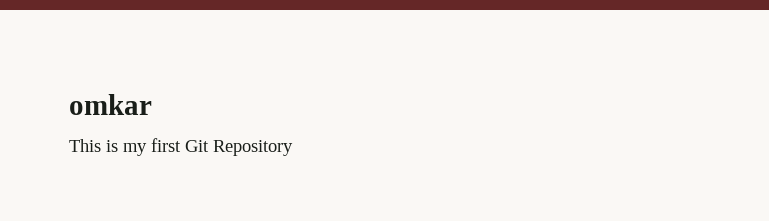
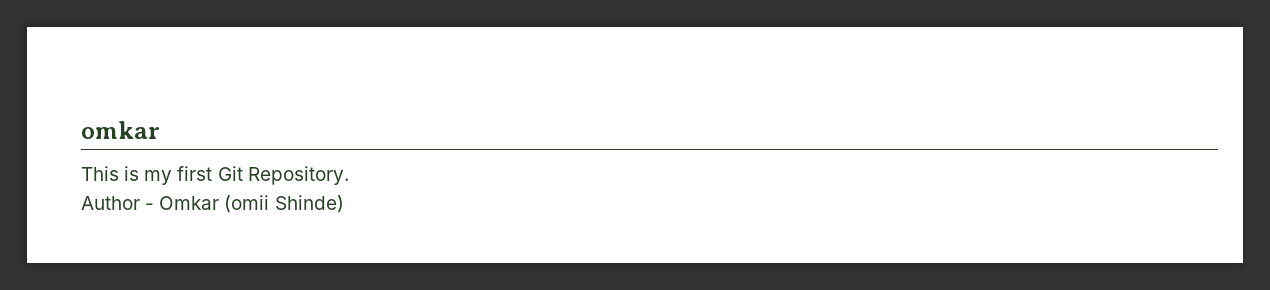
[213,140,293,156] Repository -> [247,166,349,185] [81,195,344,213] Repository. // Author - Omkar (omii Shinde)

